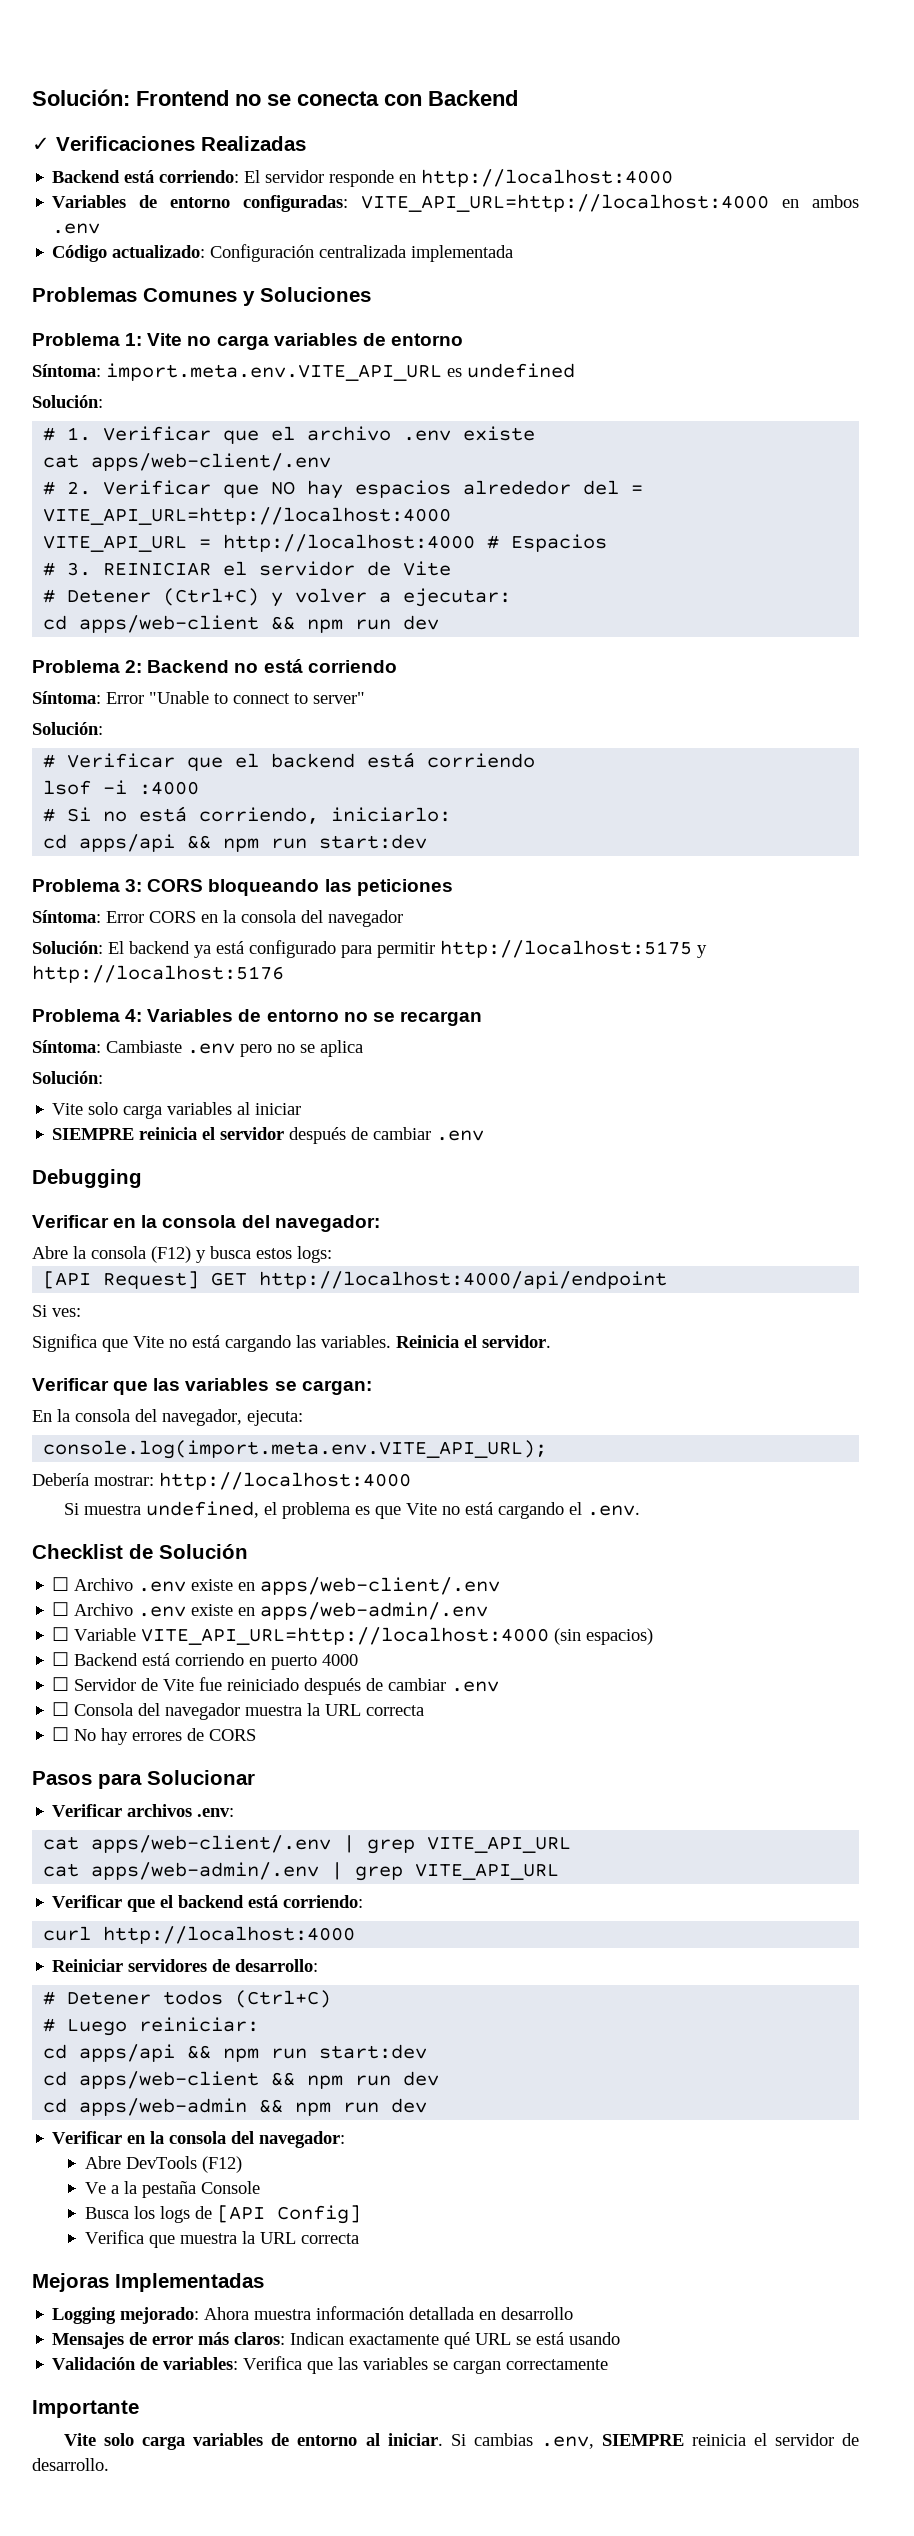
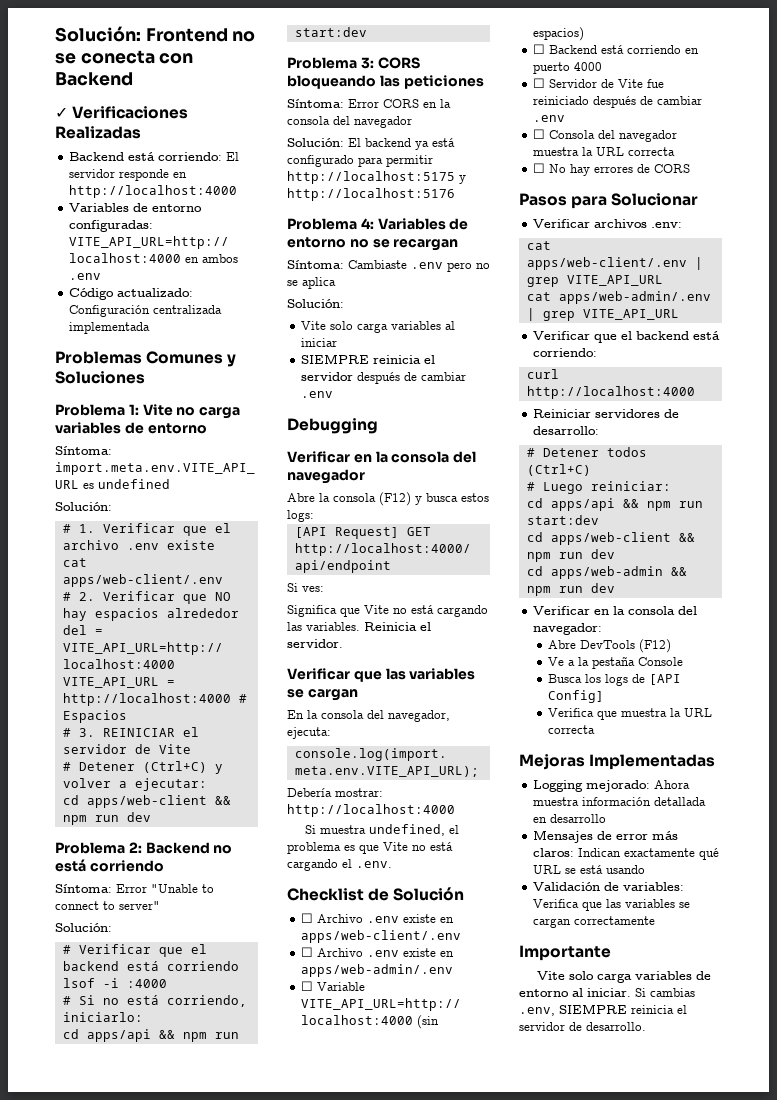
[274,1215,380,1232] navegador: -> [287,469,365,484] navegador
[301,1380,372,1395] cargan: -> [307,689,358,701] cargan

